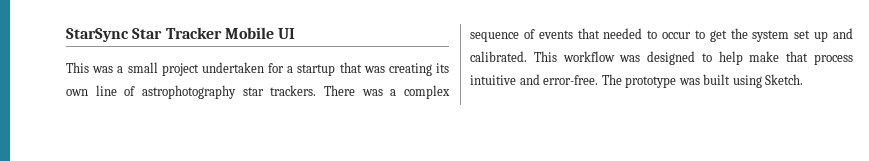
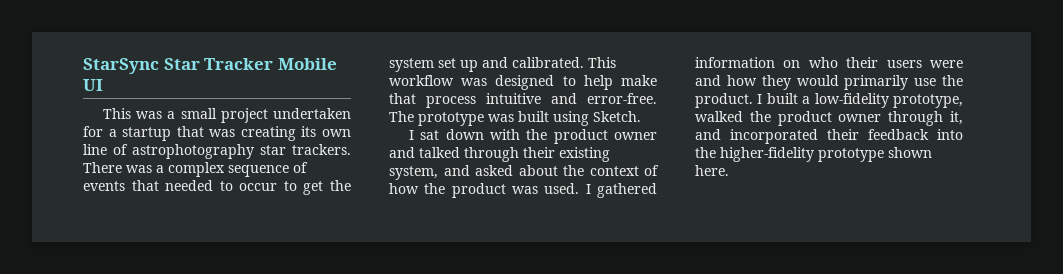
(804, 79) none -> [408,129,657,144] [389,147,610,162] [389,165,659,180] [389,183,657,198] [695,57,963,68] [695,75,963,90] [695,93,963,108] [695,111,963,126] [695,129,963,144] [695,147,932,162] [695,165,729,176] // I sat down with the product owner and talked through their existing system, and asked about the context of how the product was used. I gathered information on who their users were and how they would primarily use the product. I built a low-fidelity prototype, walked the product owner through it, and incorporated their feedback into the higher-fidelity prototype shown here.

